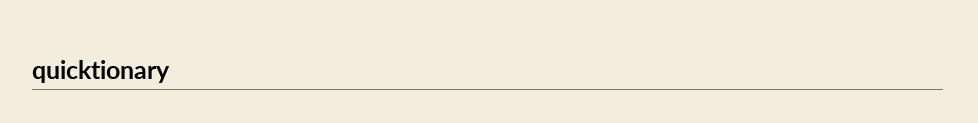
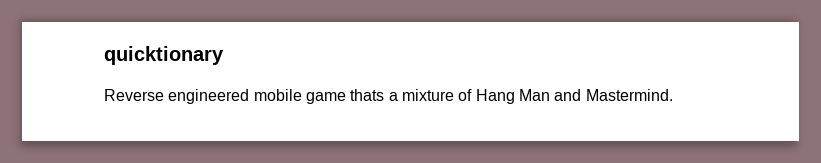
(170, 71) none -> [104,89,673,104] // Reverse engineered mobile game thats a mixture of Hang Man and Mastermind.

